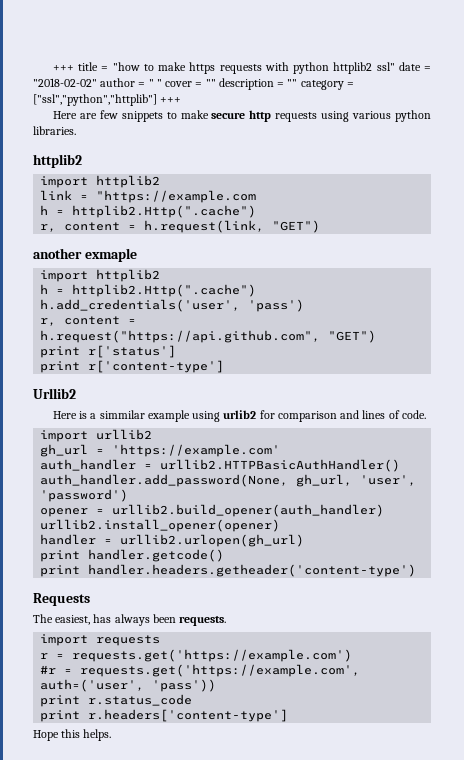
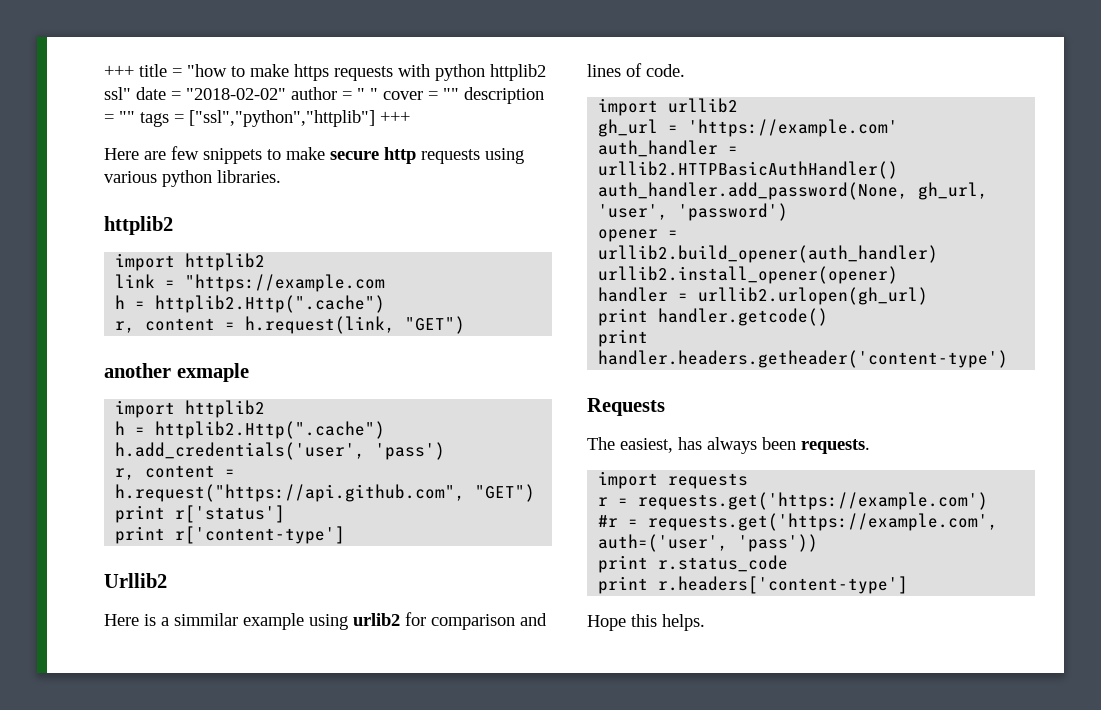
[300,80,344,90] category -> [140,112,169,127] tags

